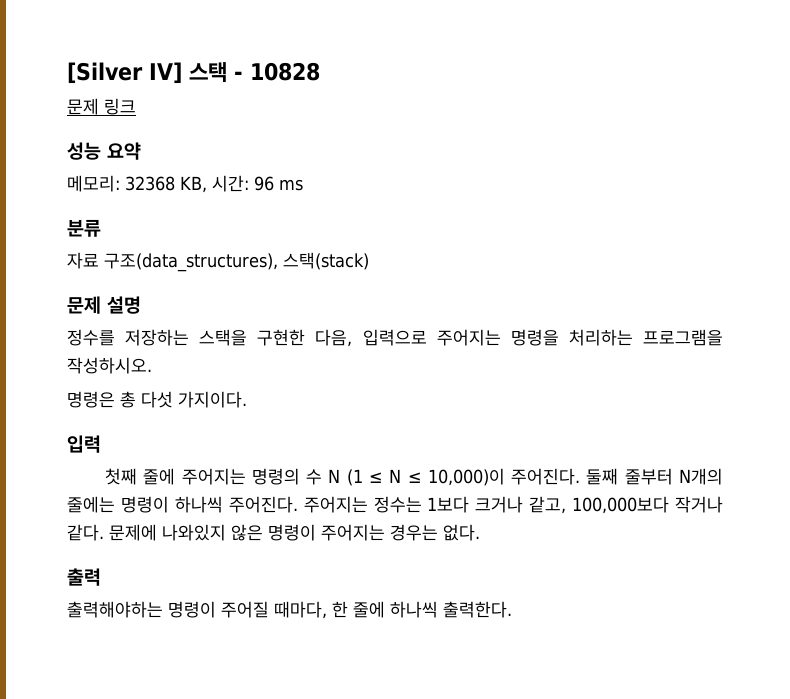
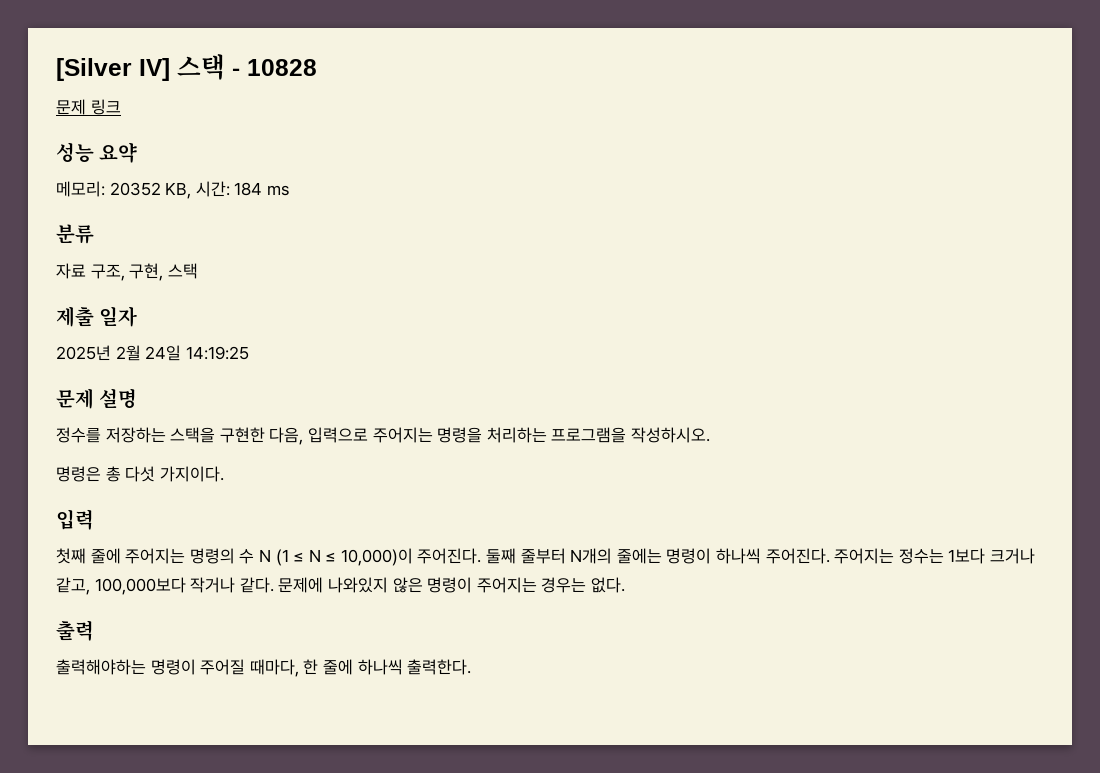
[125,176,175,191] 32368 -> [109,182,161,196] 20352
[254,176,274,191] 96 -> [234,182,263,196] 184
[104,252,369,272] 구조(data_structures), 스택(stack) -> [90,263,198,281] [56,306,138,327] [56,345,249,361] 구조, 구현, 스택 // 제출 일자 // 2025년 2월 24일 14:19:25

